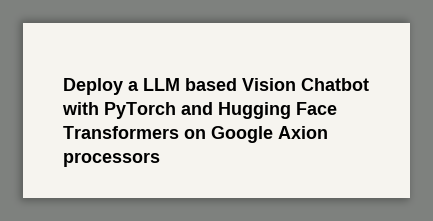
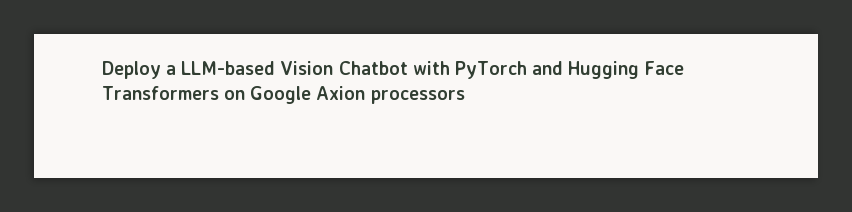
[143,78,237,91] LLM based -> [181,61,276,75] LLM-based

